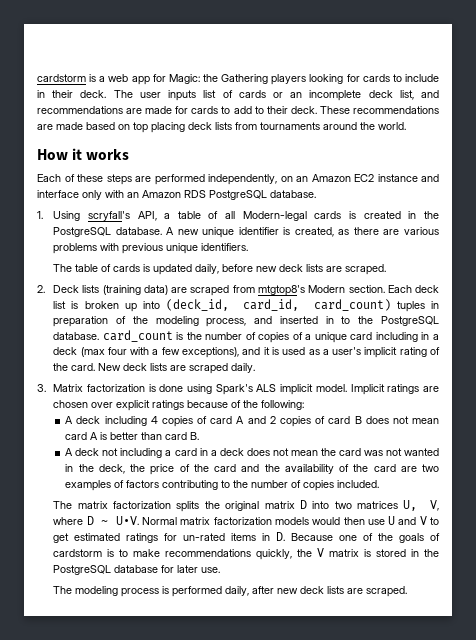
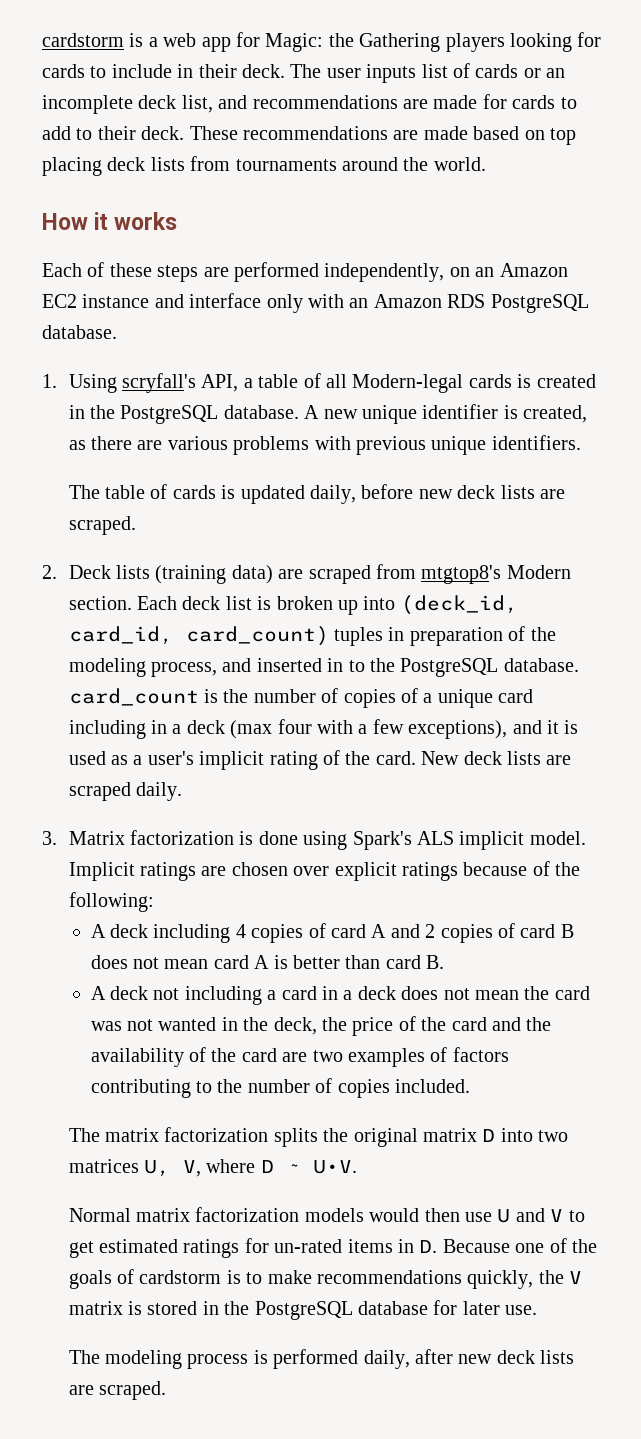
(139, 520) none -> (357, 1167) //

